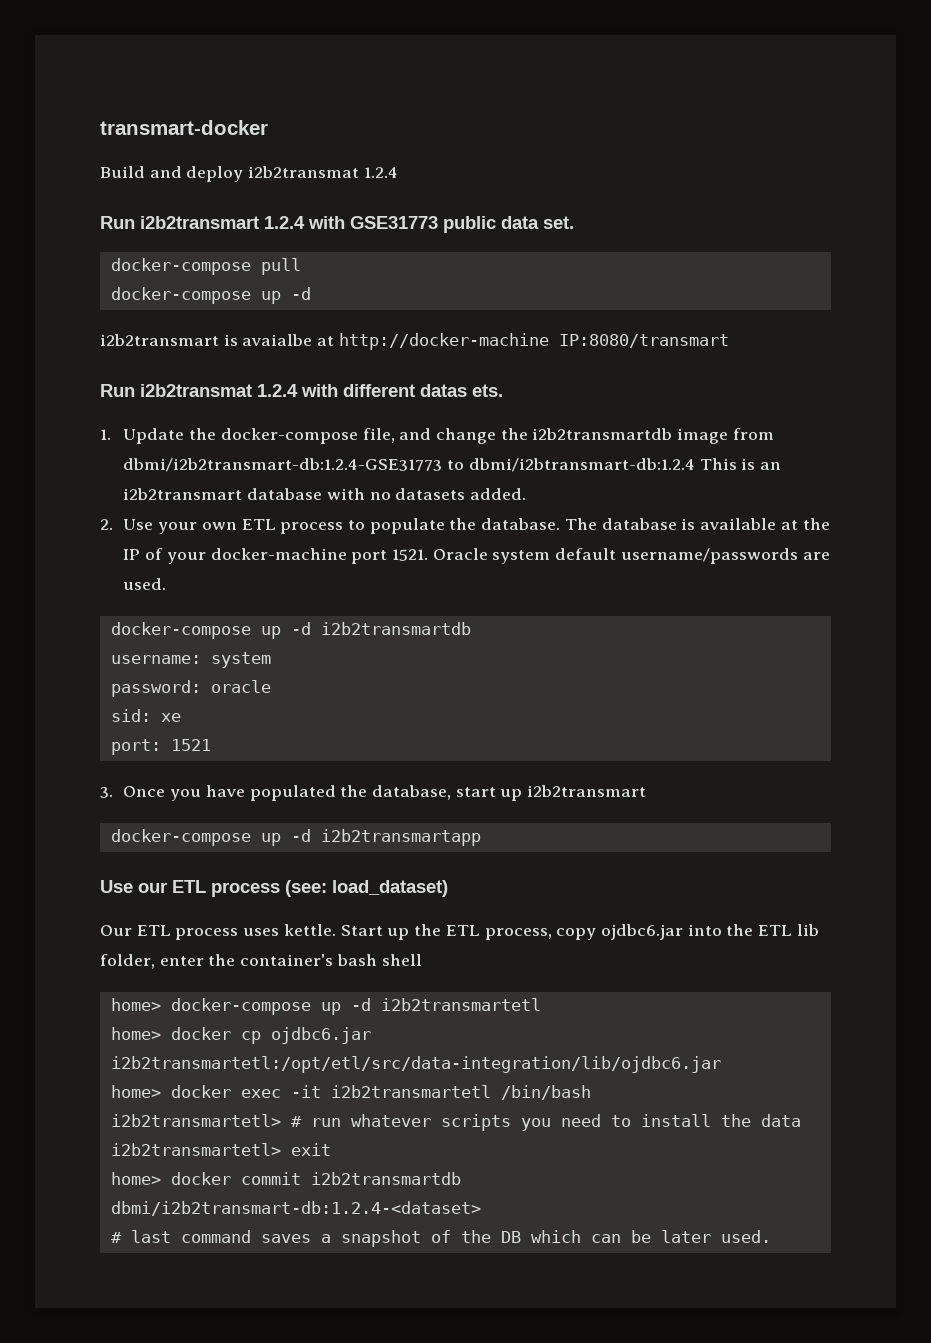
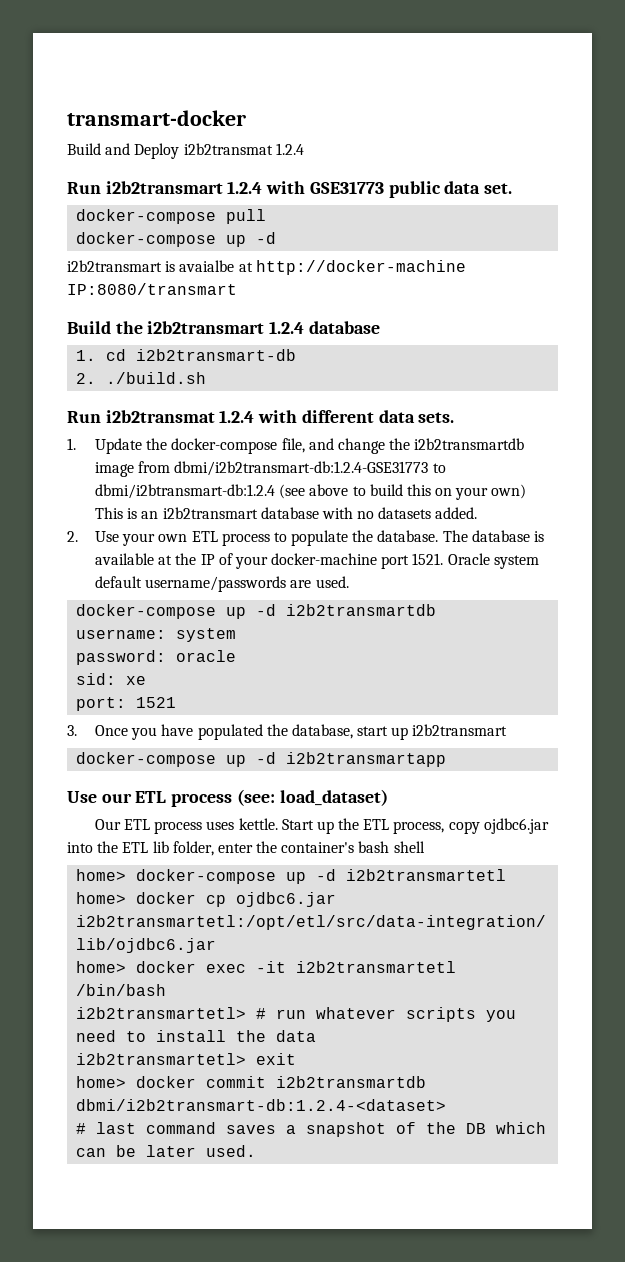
[186,166,244,182] deploy -> [134,143,180,159] Deploy
(729, 341) none -> [67,321,380,334] [76,349,297,361] [76,372,207,384] // Build the i2b2transmart 1.2.4 database // 1. cd i2b2transmart-db // 2. ./build.sh
[420,384,503,397] datas ets. -> [378,410,455,423] data sets.
(695, 465) none -> [279,484,527,500] (see above to build this on your own)

